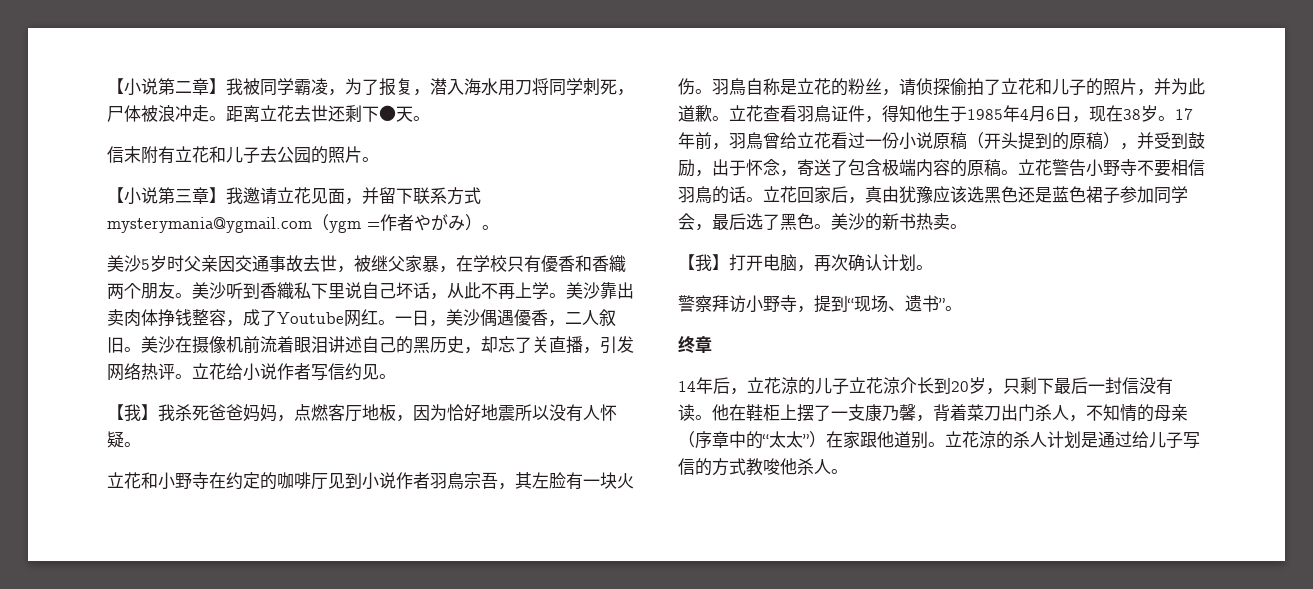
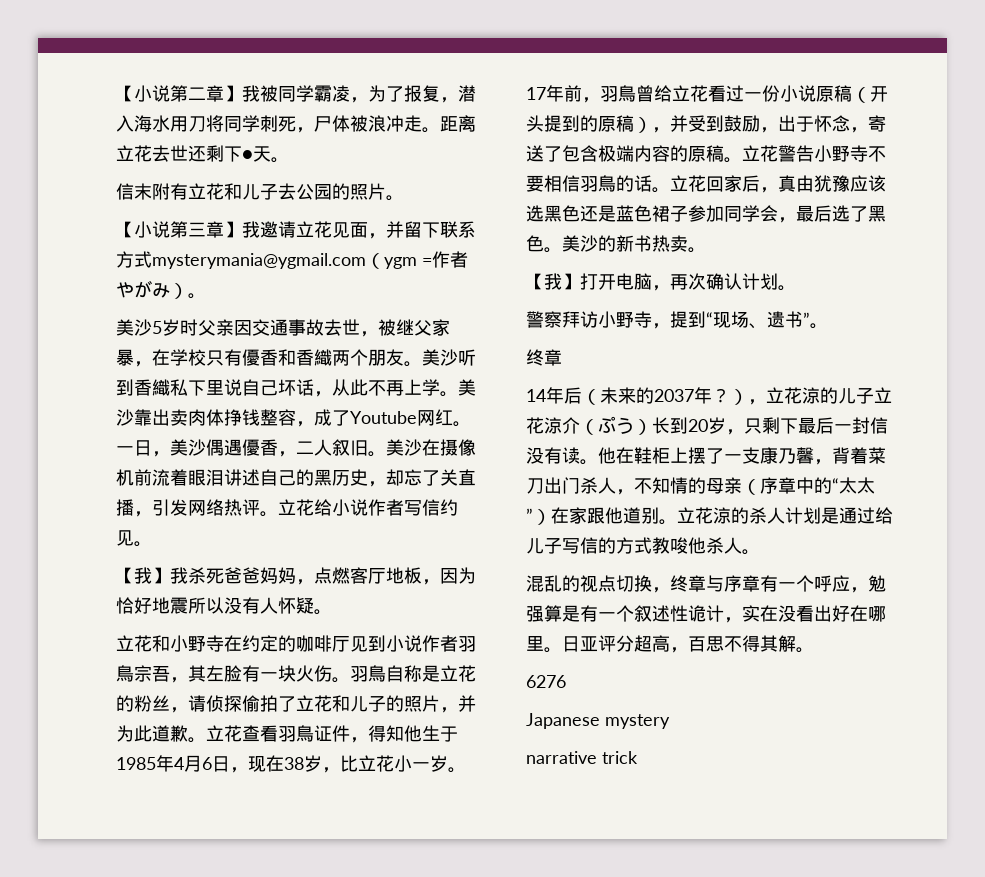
(1158, 113) none -> [322,755,448,773] ，比立花小一岁
(730, 385) none -> [582,387,748,405] （未来的2037年？）
(917, 385) none -> [580,416,652,435] （ぷう）
(848, 471) none -> [526,575,886,593] [526,605,886,623] [526,635,814,653] [526,675,566,688] [526,713,670,729] [526,751,638,764] // 混乱的视点切换，终章与序章有一个呼应，勉强算是有一个叙述性诡计，实在没看出好在哪里。日亚评分超高，百思不得其解。 // 6276 // Japanese mystery // narrative trick

